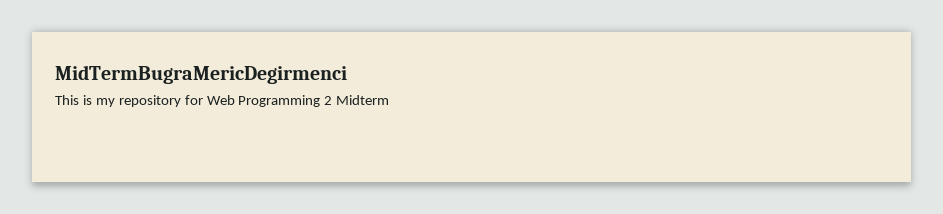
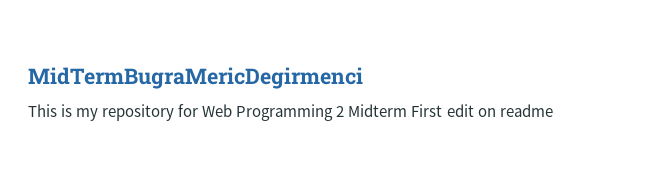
(390, 100) none -> [411,104,553,117] First edit on readme

